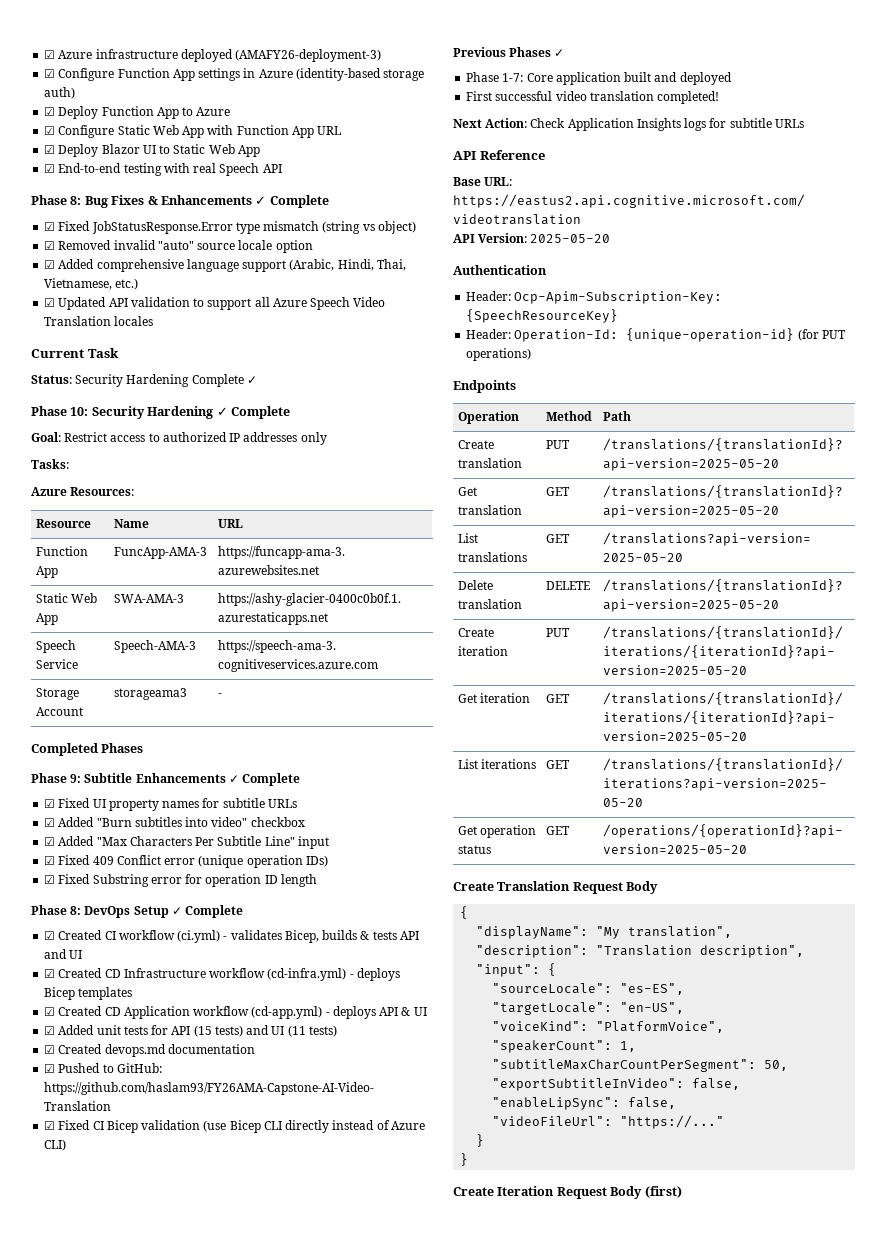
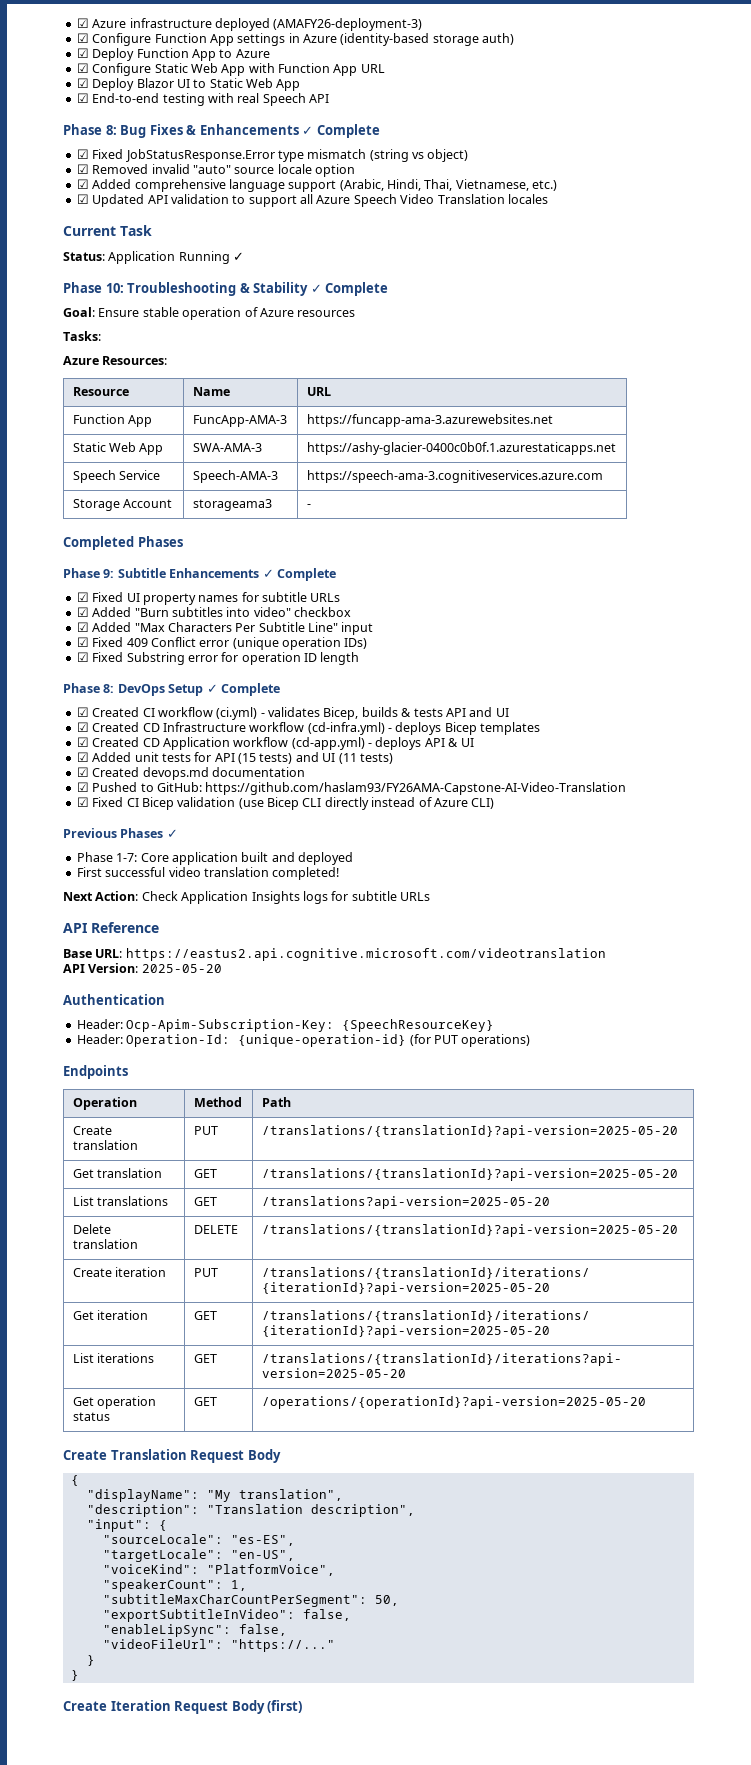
[75,374,244,387] Security Hardening Complete -> [108,251,230,264] Application Running
[91,406,214,419] Security Hardening -> [127,282,309,296] Troubleshooting & Stability
[64,432,327,445] Restrict access to authorized IP addresses only -> [98,307,356,320] Ensure stable operation of Azure resources

